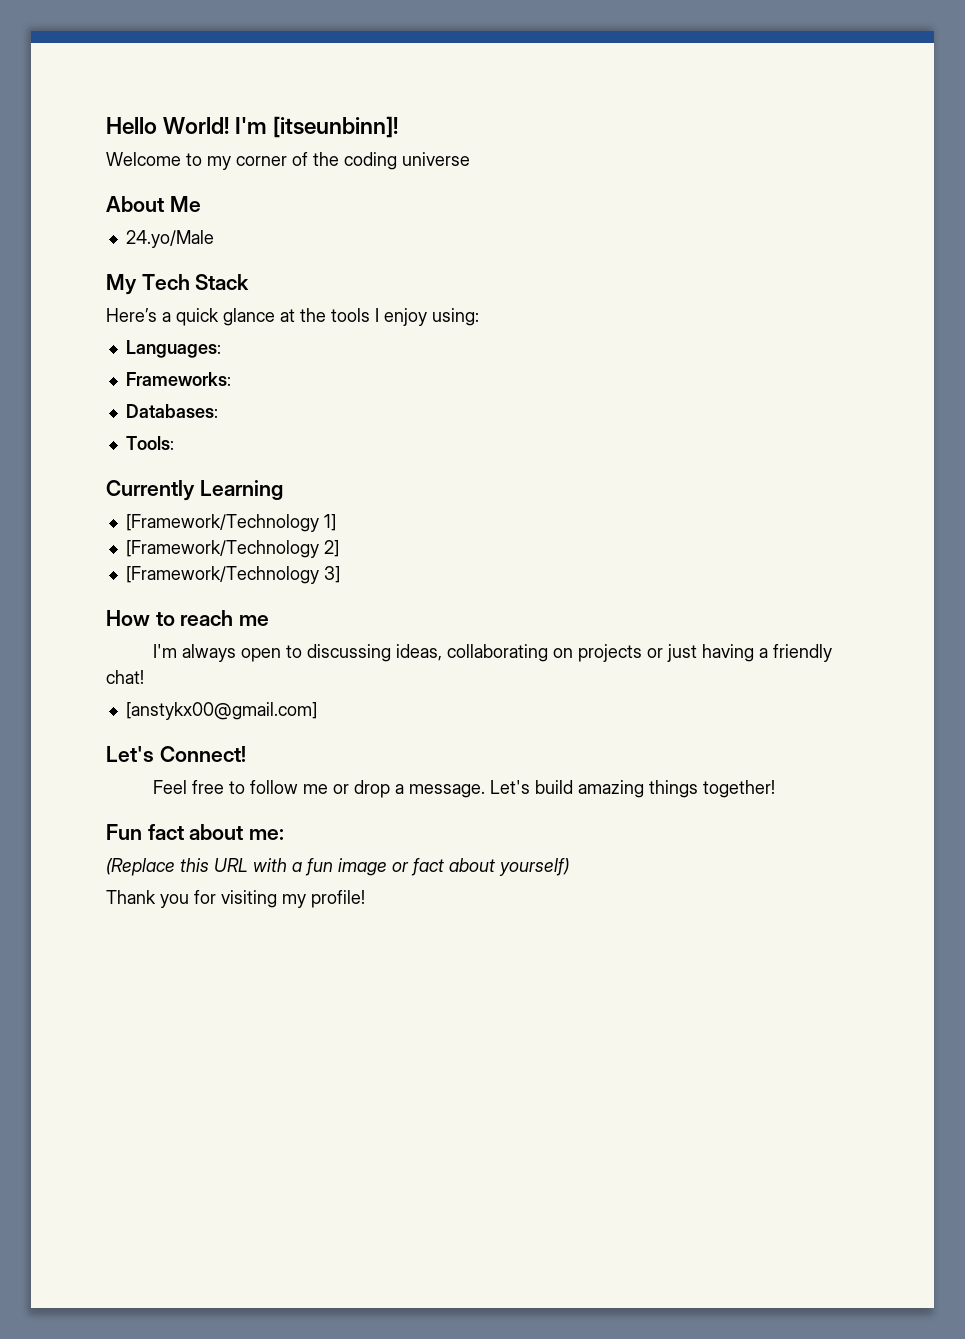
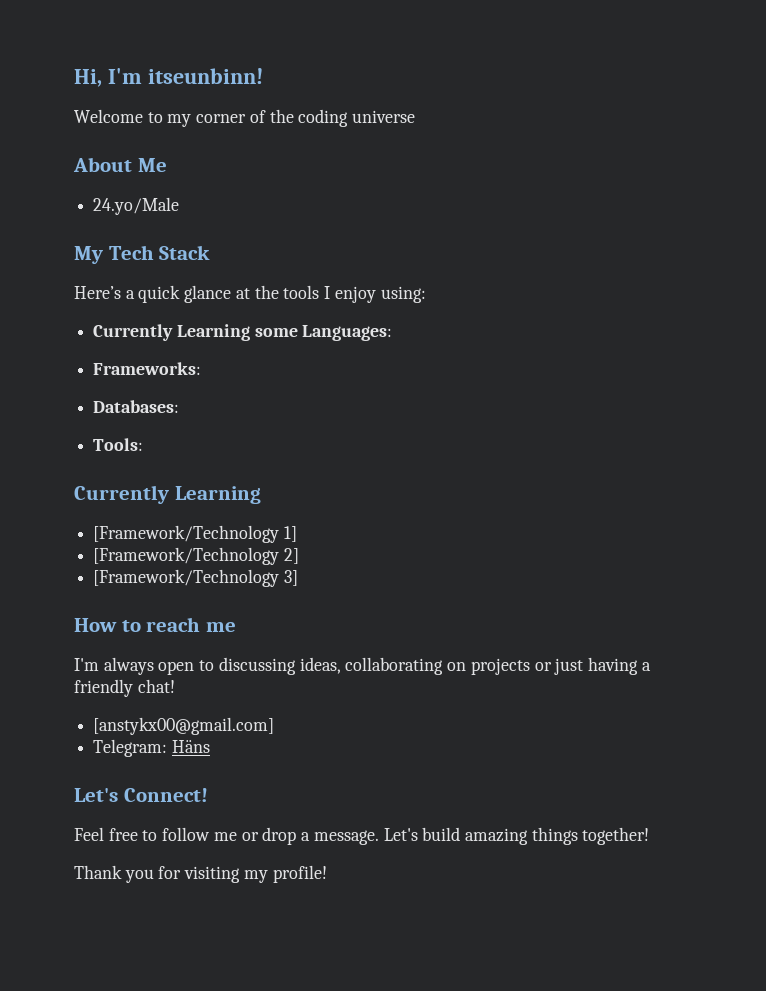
[106,116,399,138] Hello World! I'm [itseunbinn]! -> [74,68,263,87] Hi, I'm itseunbinn!
(479, 317) none -> [93,324,298,341] Currently Learning some
(317, 711) none -> [93,739,210,757] // Telegram: Häns
[106,824,285,840] [106,858,569,876] // Fun fact about me: // (Replace this URL with a fun image or fact about yourself) -> (650, 836) none

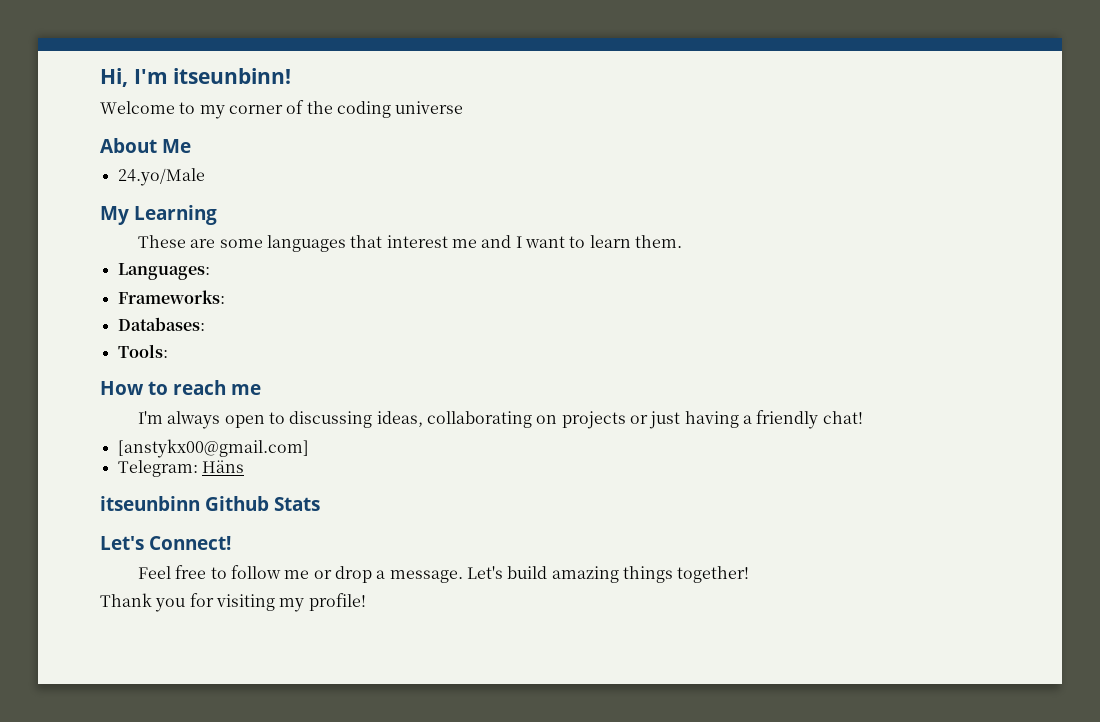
[108,245,211,260] [74,285,426,303] [93,324,393,341] [93,362,202,375] [93,400,180,413] [93,438,144,451] [74,485,261,504] [93,525,297,543] [93,547,299,565] [93,569,298,587] Tech Stack // Here’s a quick glance at the tools I enjoy using: // Currently Learning some Languages: // Frameworks: // Databases: // Tools: // Currently Learning // [Framework/Technology 1] // [Framework/Technology 2] // [Framework/Technology 3] -> [134,205,218,225] [138,235,682,252] [117,263,210,280] [117,290,225,304] [117,317,205,331] [117,344,168,358] Learning // These are some languages that interest me and I want to learn them. // Languages: // Frameworks: // Databases: // Tools:
(210, 746) none -> [100,496,321,511] // itseunbinn Github Stats

